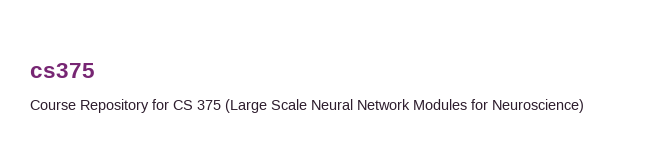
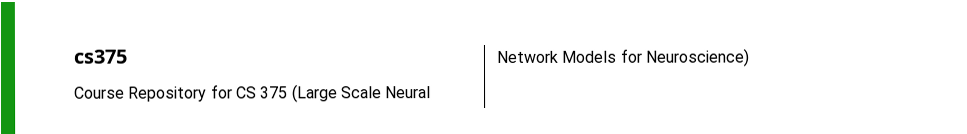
[413,99,467,110] Modules -> [561,50,617,63] Models

